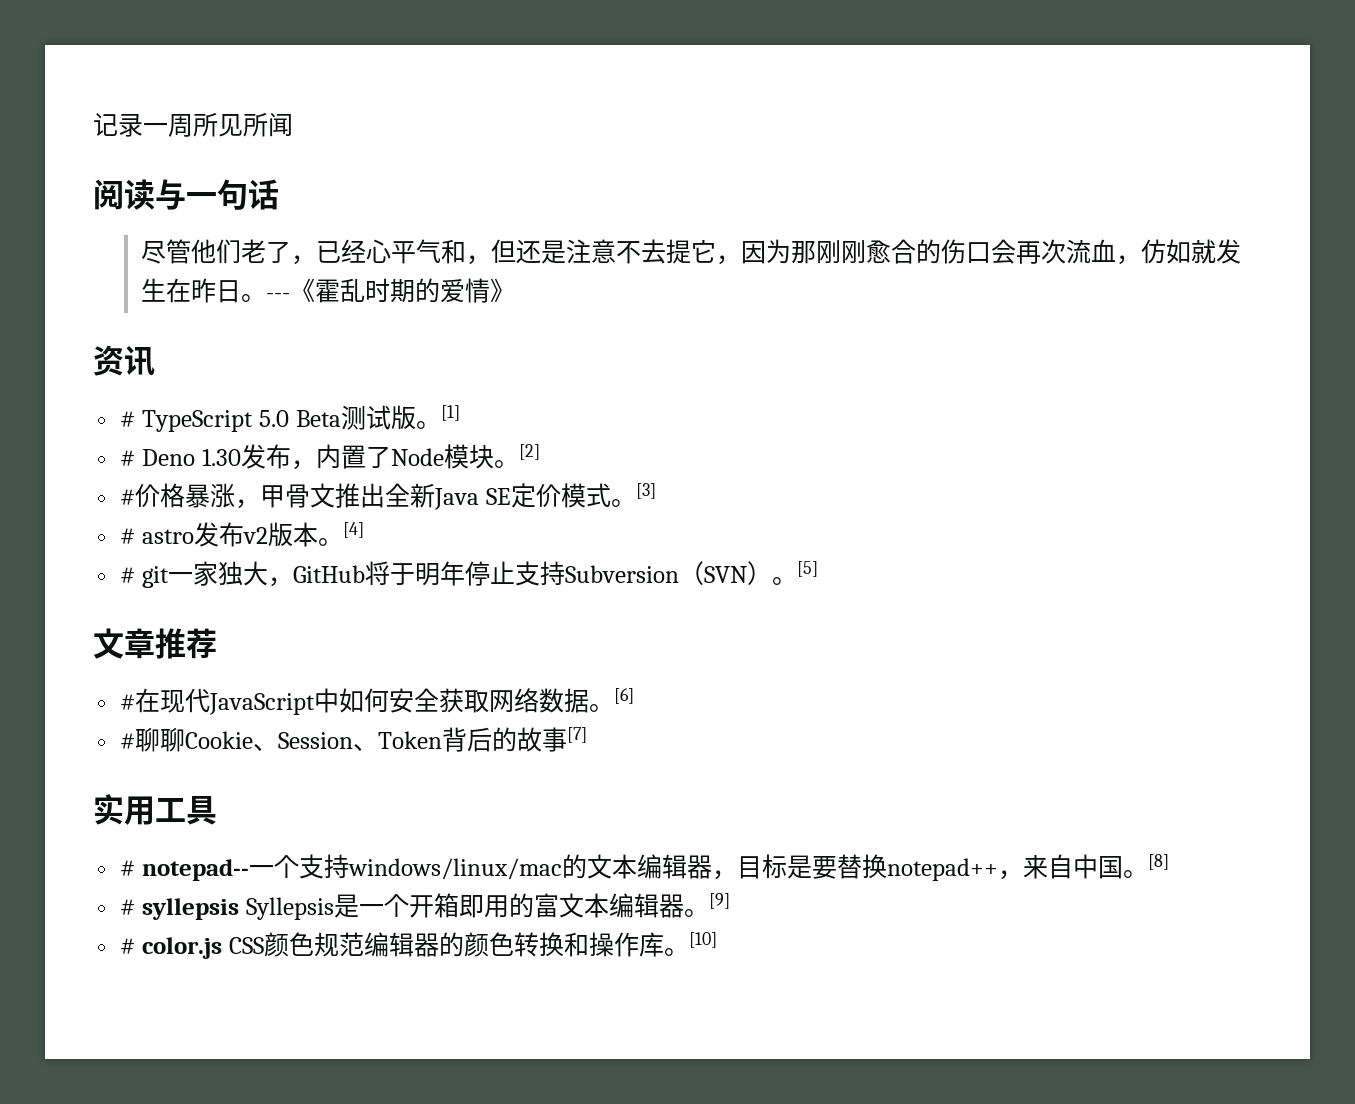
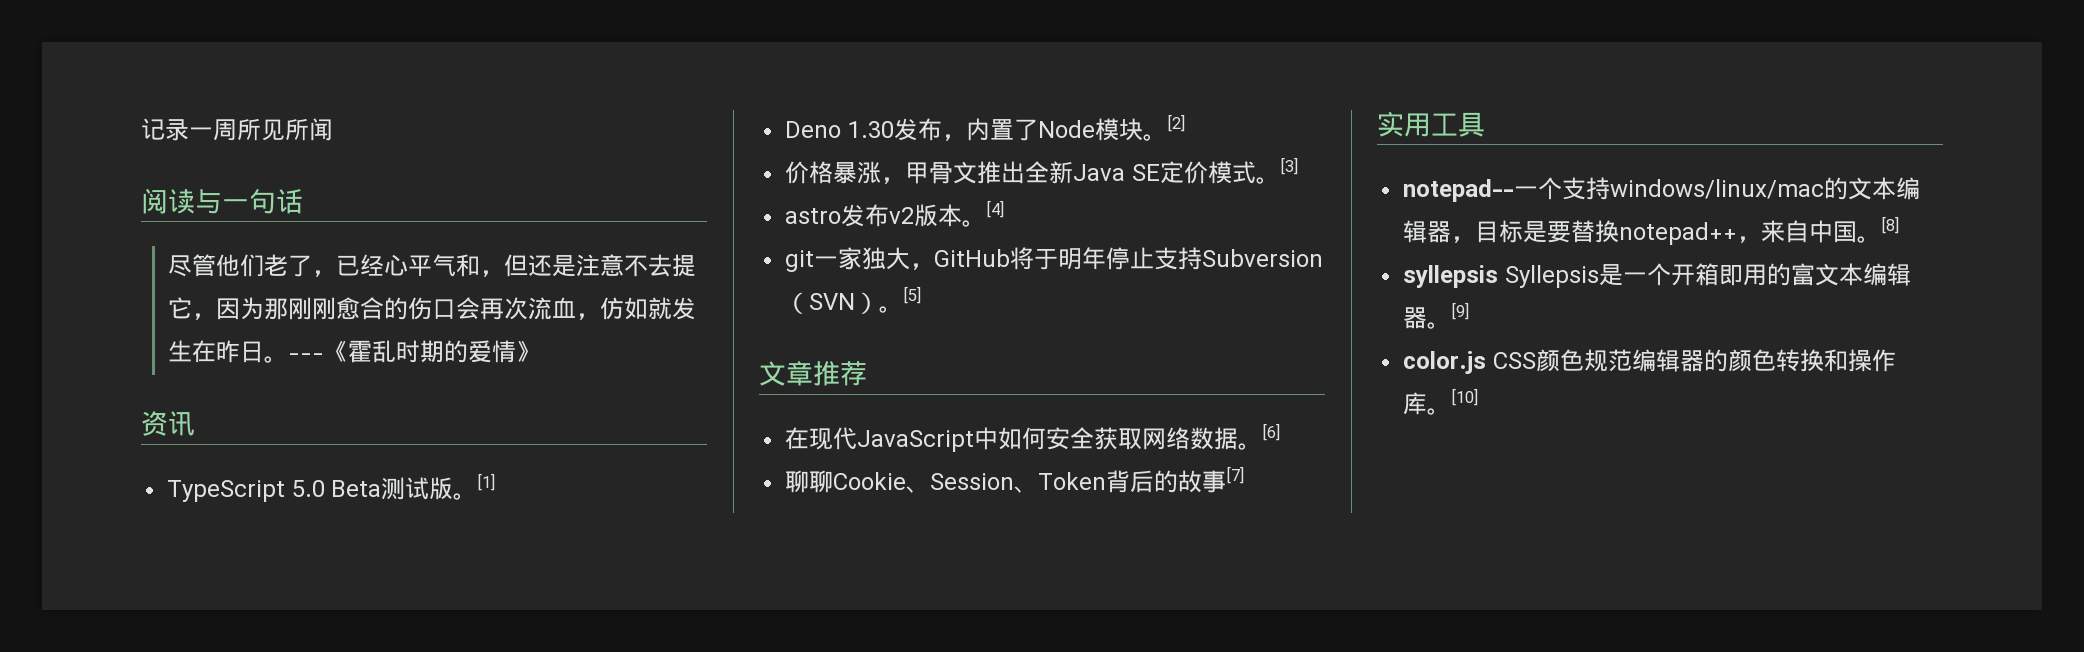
[120,411,136,427] # -> (195, 423) none
[120,450,136,466] # -> (497, 482) none
[120,489,136,505] # -> (1186, 123) none
[120,528,136,544] # -> (1299, 166) none
[120,567,136,583] # -> (1006, 209) none
[120,694,136,710] # -> (867, 373) none
[120,733,136,749] # -> (1282, 432) none
[120,860,136,876] # -> (1485, 124) none
[120,899,136,915] # -> (1901, 225) none
[120,938,136,954] # -> (1471, 311) none

